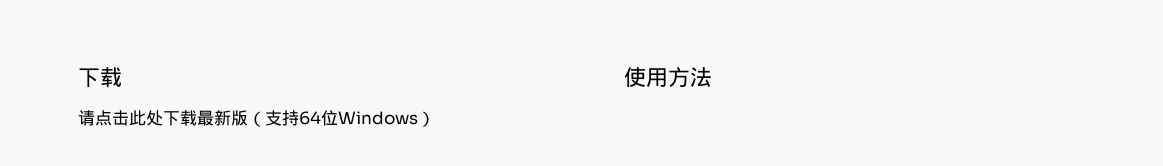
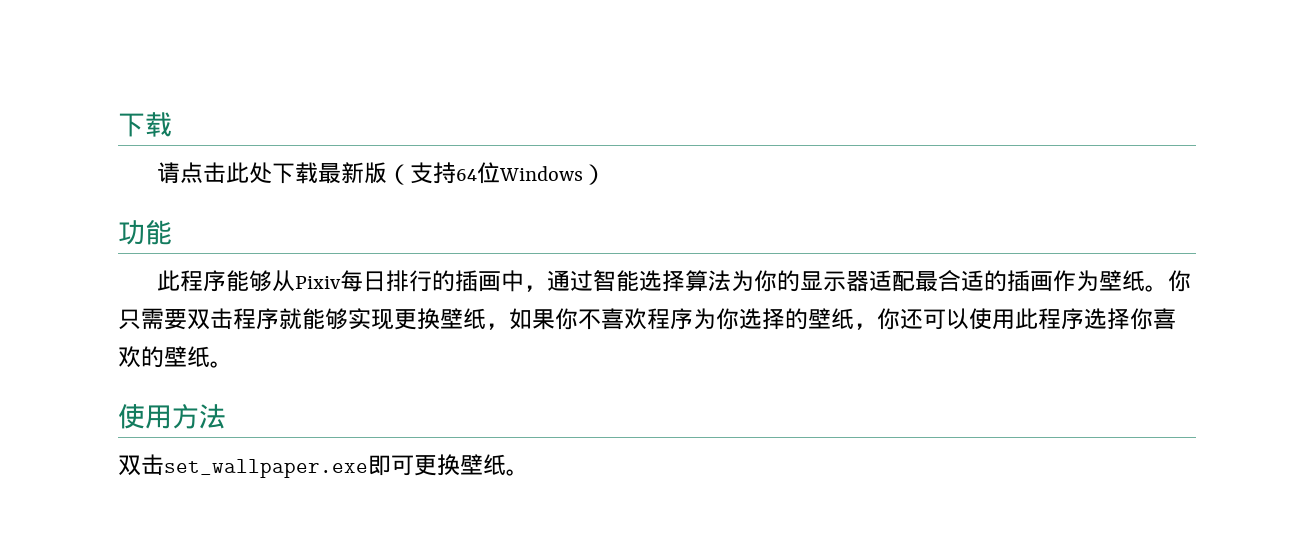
[624,67,712,87] 使用方法 -> [118,220,172,245] [157,270,1192,292] [118,308,1176,330] [118,346,233,368] [118,404,226,429] [118,454,529,478] 功能 // 此程序能够从Pixiv每日排行的插画中，通过智能选择算法为你的显示器适配最合适的插画作为壁纸。你只需要双击程序就能够实现更换壁纸，如果你不喜欢程序为你选择的壁纸，你还可以使用此程序选择你喜欢的壁纸。 // 使用方法 // 双击set_wallpaper.exe即可更换壁纸。

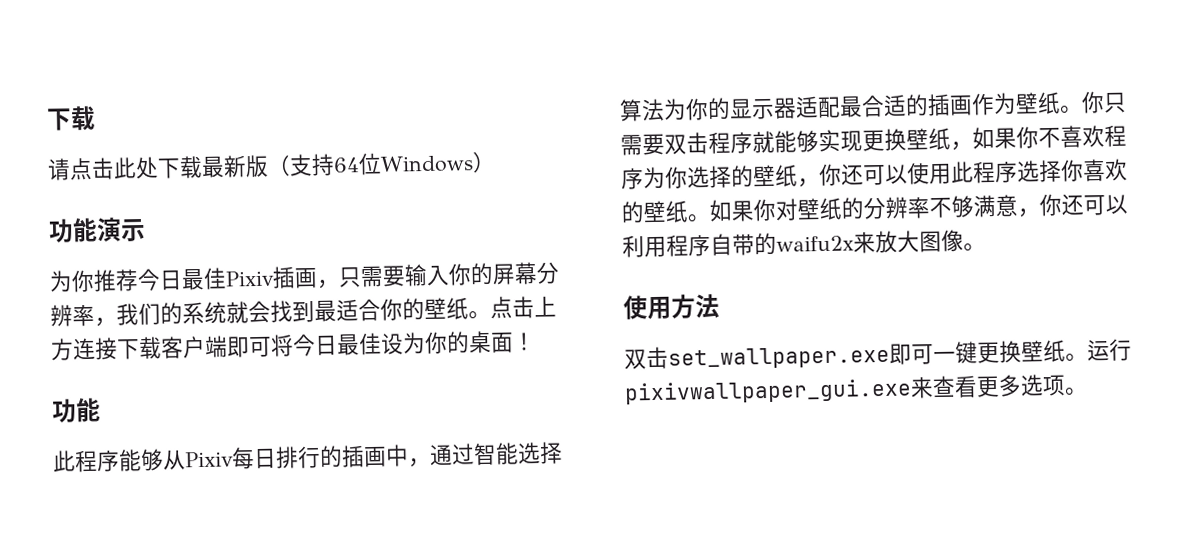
(607, 174) none -> [48,217,146,243] [49,261,560,293] [50,295,557,327] [51,330,536,361] // 功能演示 // 为你推荐今日最佳Pixiv插画，只需要输入你的屏幕分辨率，我们的系统就会找到最适合你的壁纸。点击上方连接下载客户端即可将今日最佳设为你的桌面！
(233, 364) none -> [709,193,1128,222] [622,229,986,258] 如果你对壁纸的分辨率不够满意，你还可以利用程序自带的waifu2x来放大图像。
(414, 465) none -> [933,341,978,364] 一键
(529, 472) none -> [1087,338,1132,362] [624,374,1088,405] 运行pixivwallpaper_gui.exe来查看更多选项。

